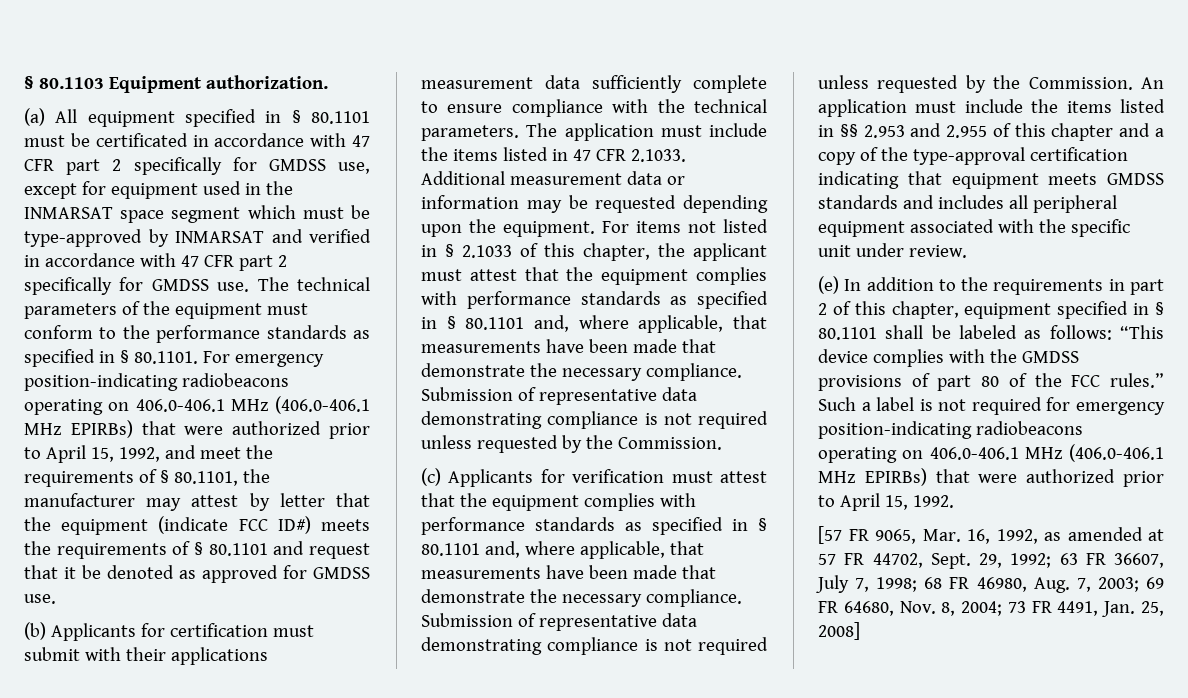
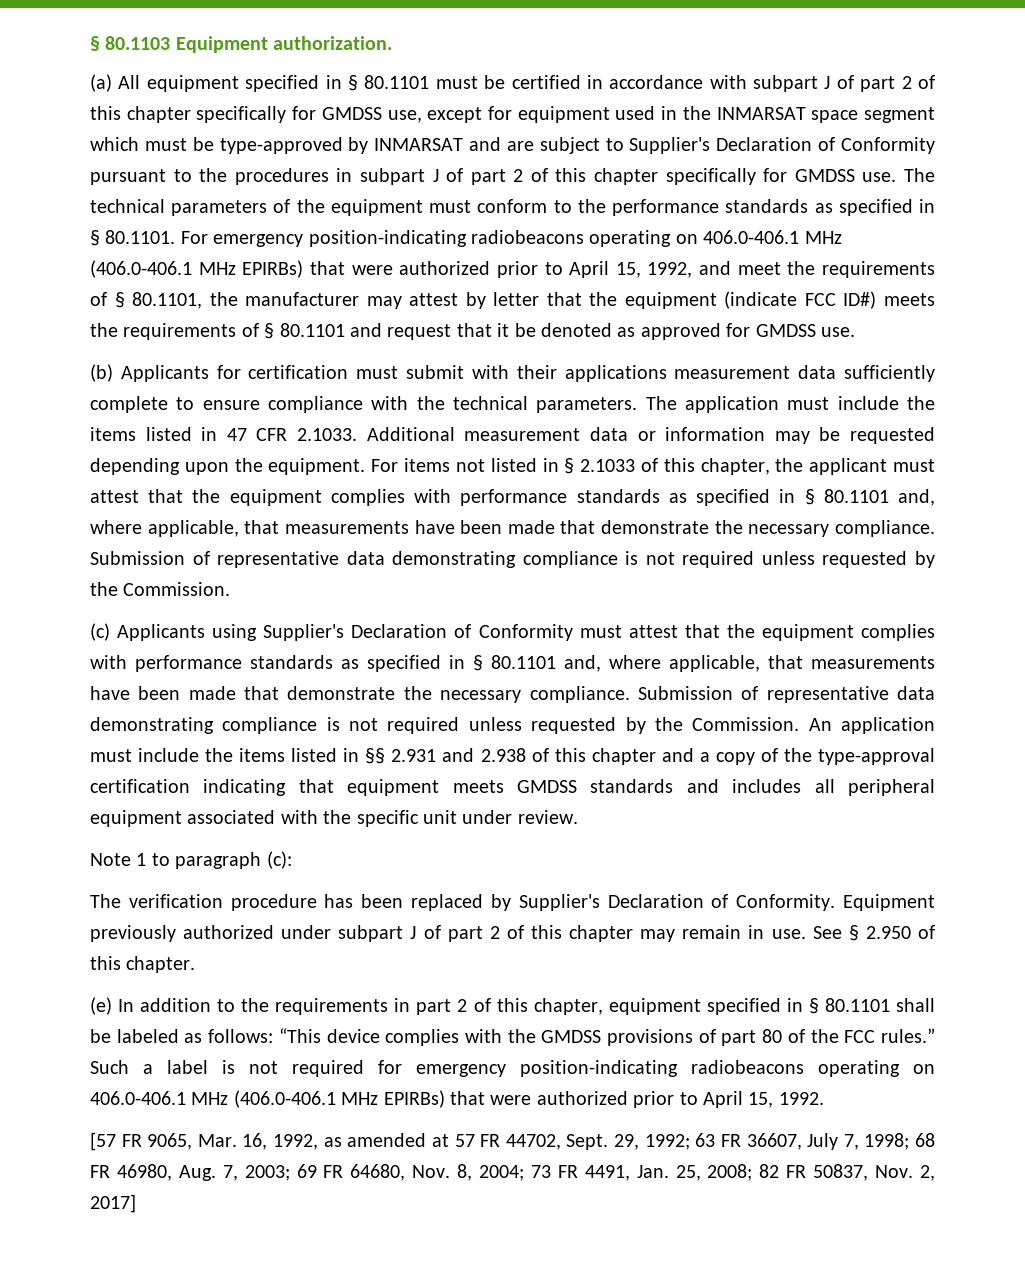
[95,133,370,147] [24,159,122,175] certificated in accordance with 47 CFR part 2 -> [511,75,936,92] [90,106,191,123] certified in accordance with subpart J of part 2 of this chapter
[309,229,371,243] [24,253,287,271] verified in accordance with 47 CFR part 2 -> [506,137,935,154] [90,168,659,185] are subject to Supplier's Declaration of Conformity pursuant to the procedures in subpart J of part 2 of this chapter
[540,469,665,483] for verification -> [212,624,573,641] using Supplier's Declaration of Conformity
[863,123,988,138] 2.953 and 2.955 -> [391,748,526,762] 2.931 and 2.938
(967, 251) none -> [90,851,292,869] [90,894,935,911] [90,925,935,942] [90,956,196,973] // Note 1 to paragraph (c): // The verification procedure has been replaced by Supplier's Declaration of Conformity. Equipment previously authorized under subpart J of part 2 of this chapter may remain in use. See § 2.950 of this chapter.
[818,622,860,640] 2008] -> [707,1164,936,1181] [90,1194,136,1213] 2008; 82 FR 50837, Nov. 2, 2017]

